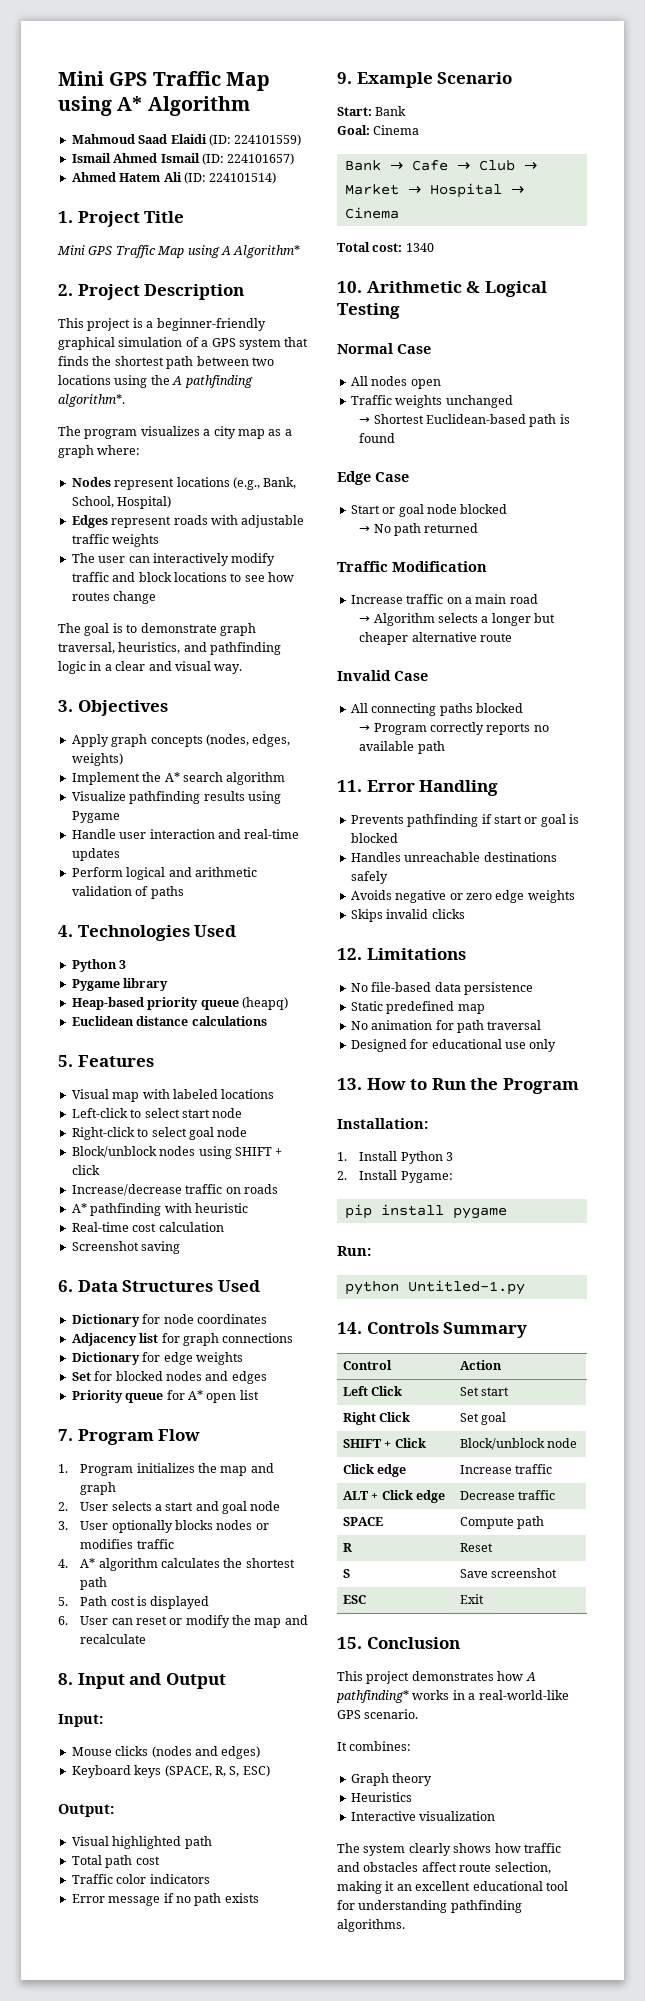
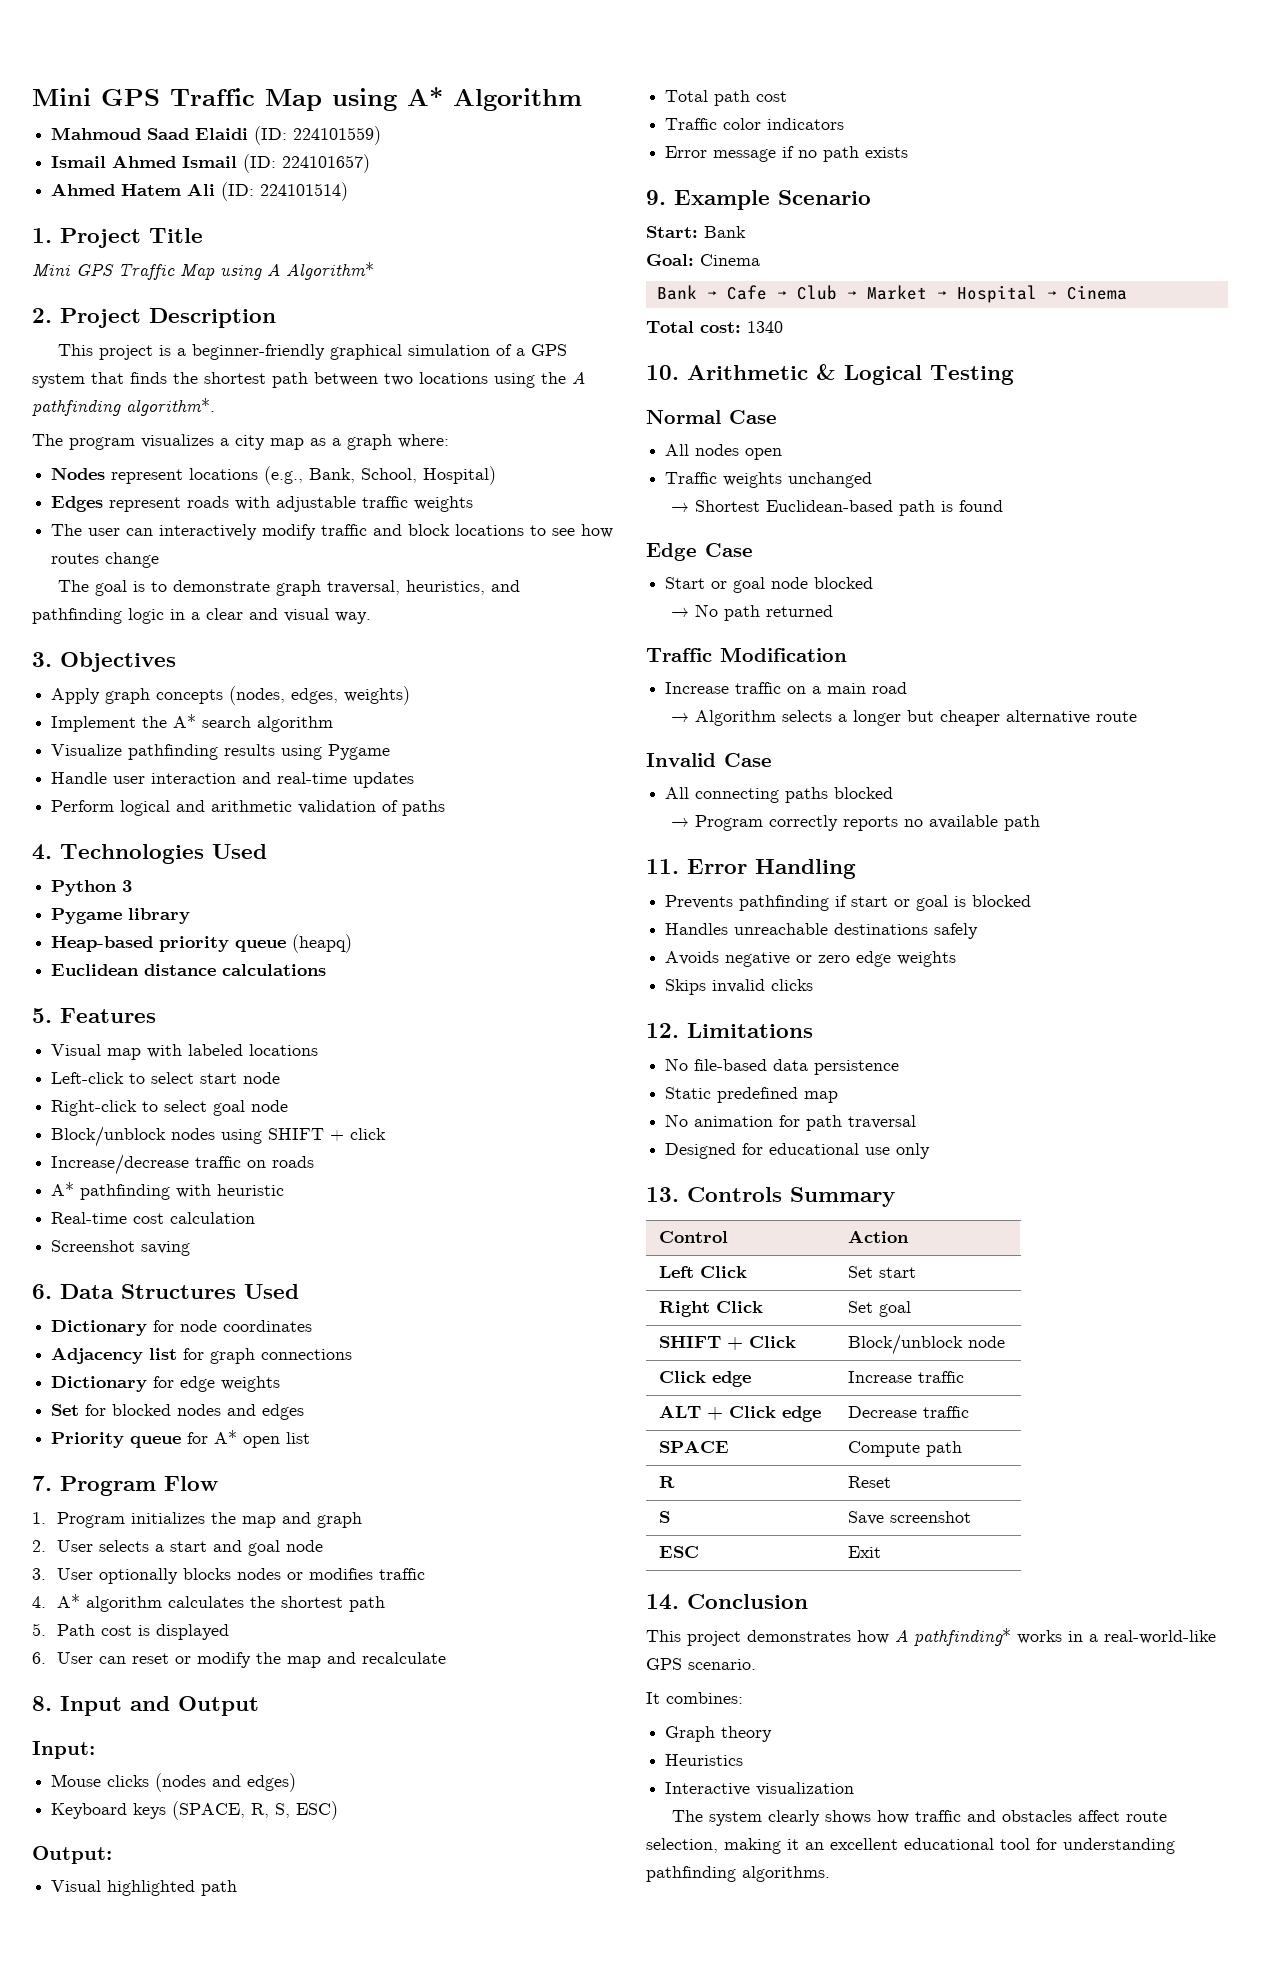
[366,1078,579,1094] [337,1118,428,1129] [337,1151,453,1164] [337,1170,453,1183] [344,1204,507,1219] [337,1246,371,1256] [344,1280,525,1295] [337,1322,362,1334] How to Run the Program // Installation: // 1. Install Python 3 // 2. Install Pygame: // pip install pygame // Run: // python Untitled-1.py // 14. -> (679, 1194) none
[337,1637,362,1649] 15. -> [646,1594,679,1610] 14.

